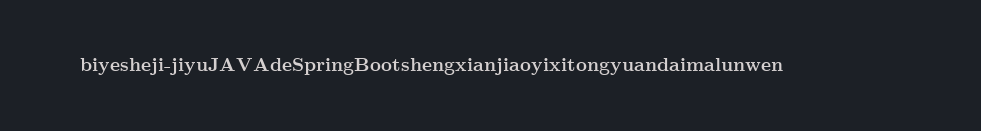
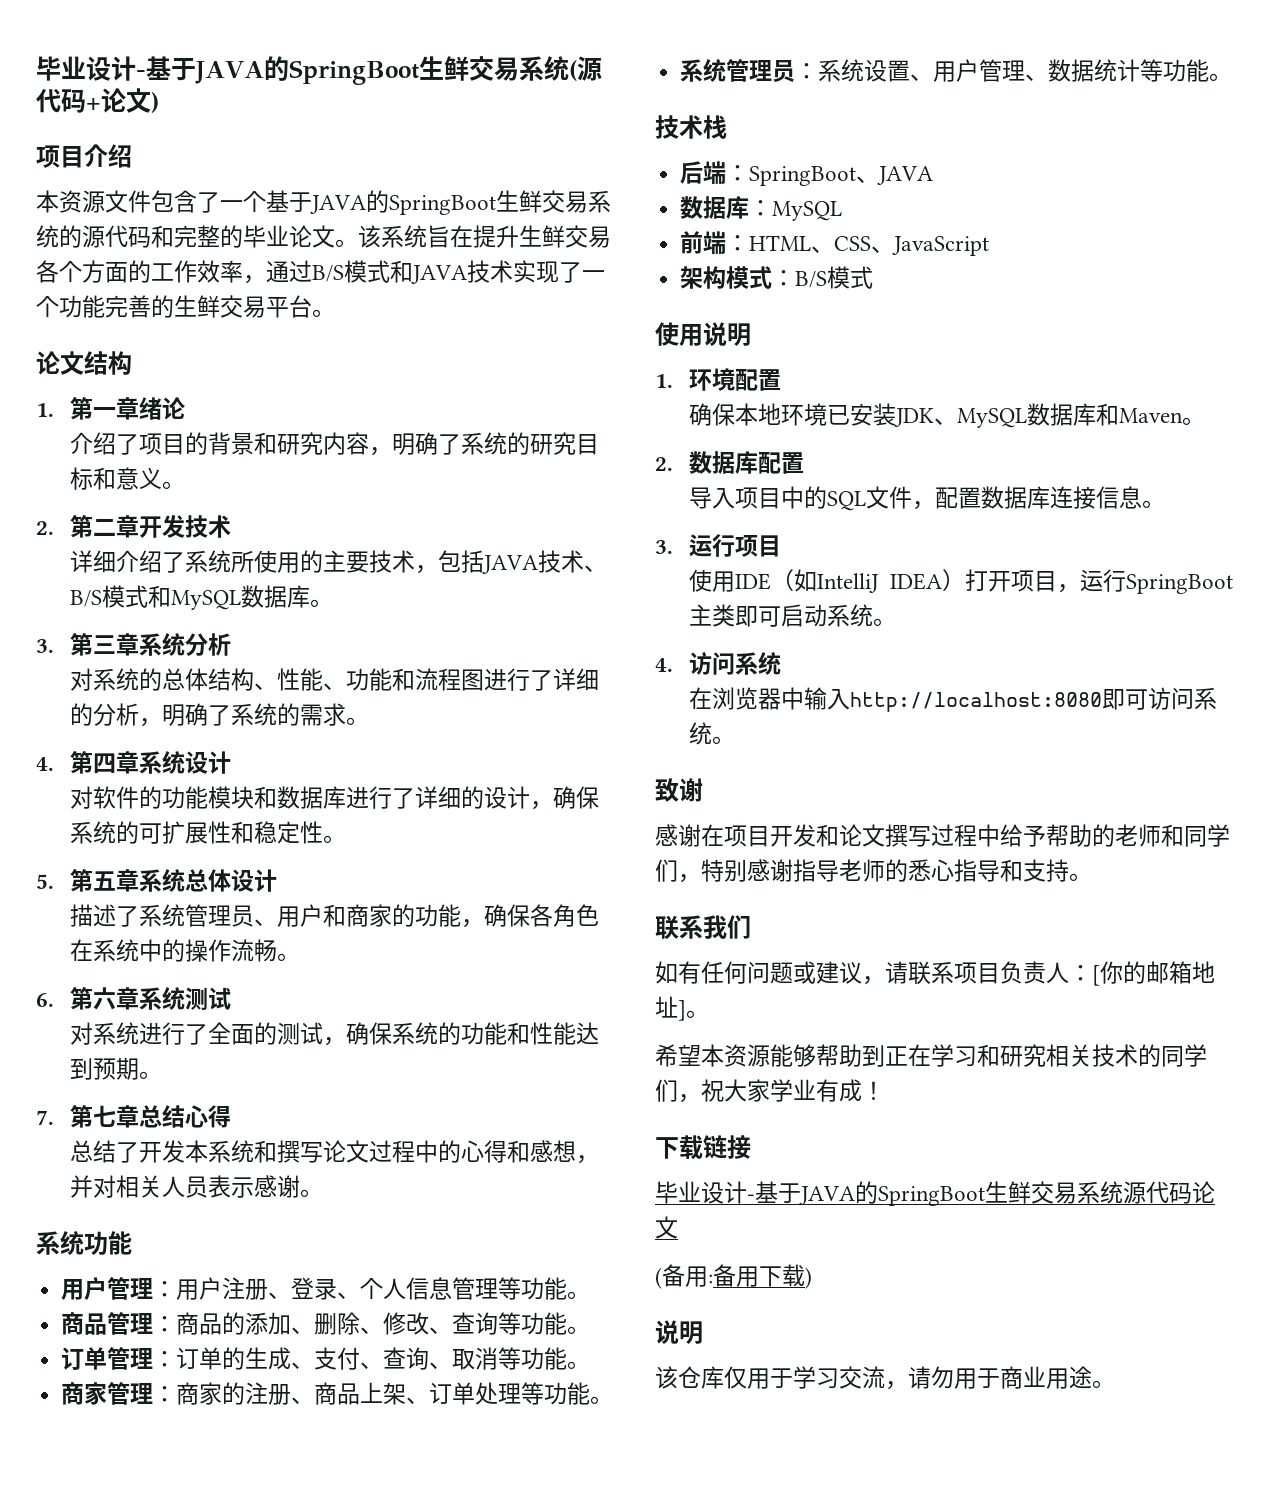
[80,58,783,75] biyesheji-jiyuJAVAdeSpringBootshengxianjiaoyixitongyuandaimalunwen -> [36,56,602,85] [36,88,159,113] [36,144,132,168] [36,190,611,215] [36,225,611,248] [36,260,605,284] [36,295,335,318] [36,351,132,375] [36,397,186,420] [70,432,600,456] [70,467,186,490] [36,515,232,538] [70,550,608,574] [70,585,334,610] [36,633,232,656] [70,668,600,691] [70,703,370,727] [36,751,232,774] [70,786,600,810] [70,821,347,844] [36,869,278,892] [70,904,600,928] [70,939,301,962] [36,987,232,1010] [70,1022,600,1046] [70,1058,163,1080] [36,1105,232,1128] [70,1140,600,1164] [70,1175,324,1198] [36,1231,132,1255] [61,1277,591,1300] [61,1312,591,1335] [61,1347,591,1370] [61,1382,614,1405] [680,59,1233,82] [655,115,727,139] [680,161,934,186] [680,196,843,221] [680,231,990,256] [680,266,874,289] [655,322,751,346] [655,368,782,391] [689,403,1206,428] [655,451,805,474] [689,486,1166,511] [655,534,782,557] [689,569,1233,594] [689,604,897,627] [655,652,782,675] [689,687,1218,712] [689,722,736,745] [655,778,703,802] [655,824,1230,847] [655,859,1092,883] [655,915,751,940] [655,961,1215,986] [655,996,709,1021] [655,1044,1207,1067] [655,1079,885,1103] [655,1135,751,1160] [655,1181,1215,1206] [655,1216,678,1239] [655,1264,812,1289] [655,1320,703,1344] [655,1366,1115,1390] 毕业设计-基于JAVA的SpringBoot生鲜交易系统(源代码+论文) // 项目介绍 // 本资源文件包含了一个基于JAVA的SpringBoot生鲜交易系统的源代码和完整的毕业论文。该系统旨在提升生鲜交易各个方面的工作效率，通过B/S模式和JAVA技术实现了一个功能完善的生鲜交易平台。 // 论文结构 // 1.第一章绪论 // 介绍了项目的背景和研究内容，明确了系统的研究目标和意义。 // 2.第二章开发技术 // 详细介绍了系统所使用的主要技术，包括JAVA技术、B/S模式和MySQL数据库。 // 3.第三章系统分析 // 对系统的总体结构、性能、功能和流程图进行了详细的分析，明确了系统的需求。 // 4.第四章系统设计 // 对软件的功能模块和数据库进行了详细的设计，确保系统的可扩展性和稳定性。 // 5.第五章系统总体设计 // 描述了系统管理员、用户和商家的功能，确保各角色在系统中的操作流畅。 // 6.第六章系统测试 // 对系统进行了全面的测试，确保系统的功能和性能达到预期。 // 7.第七章总结心得 // 总结了开发本系统和撰写论文过程中的心得和感想，并对相关人员表示感谢。 // 系统功能 // 用户管理：用户注册、登录、个人信息管理等功能。 // 商品管理：商品的添加、删除、修改、查询等功能。 // 订单管理：订单的生成、支付、查询、取消等功能。 // 商家管理：商家的注册、商品上架、订单处理等功能。 // 系统管理员：系统设置、用户管理、数据统计等功能。 // 技术栈 // 后端：SpringBoot、JAVA // 数据库：MySQL // 前端：HTML、CSS、JavaScript // 架构模式：B/S模式 // 使用说明 // 1.环境配置 // 确保本地环境已安装JDK、MySQL数据库和Maven。 // 2.数据库配置 // 导入项目中的SQL文件，配置数据库连接信息。 // 3.运行项目 // 使用IDE（如IntelliJ IDEA）打开项目，运行SpringBoot主类即可启动系统。 // 4.访问系统 // 在浏览器中输入http://localhost:8080即可访问系统。 // 致谢 // 感谢在项目开发和论文撰写过程中给予帮助的老师和同学们，特别感谢指导老师的悉心指导和支持。 // 联系我们 // 如有任何问题或建议，请联系项目负责人：[你的邮箱地址]。 // 希望本资源能够帮助到正在学习和研究相关技术的同学们，祝大家学业有成！ // 下载链接 // 毕业设计-基于JAVA的SpringBoot生鲜交易系统源代码论文 // (备用:备用下载) // 说明 // 该仓库仅用于学习交流，请勿用于商业用途。

